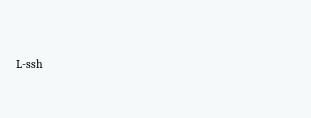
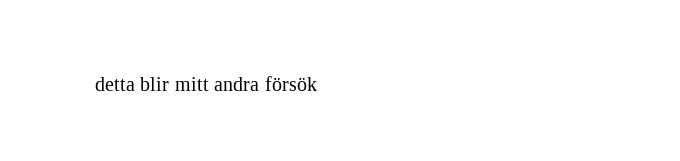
[16,59,43,68] L-ssh -> [95,76,317,91] detta blir mitt andra försök

